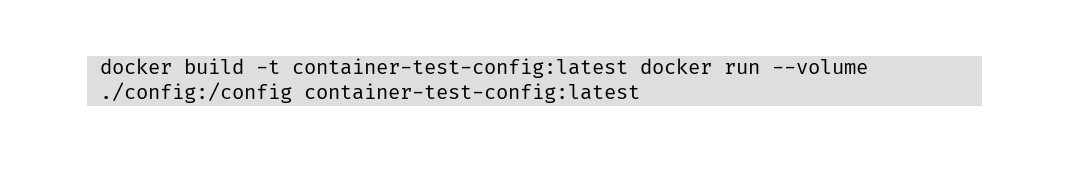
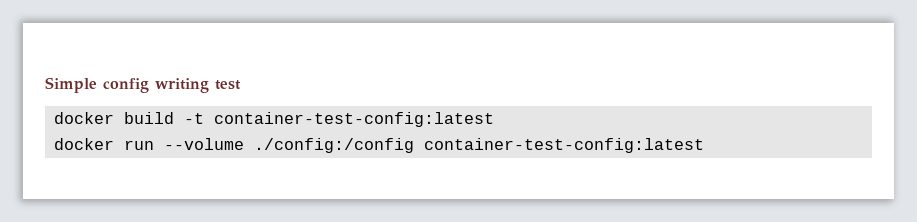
(100, 66) none -> [45,77,241,93] Simple config writing test //
(629, 68) none -> (494, 119) //

